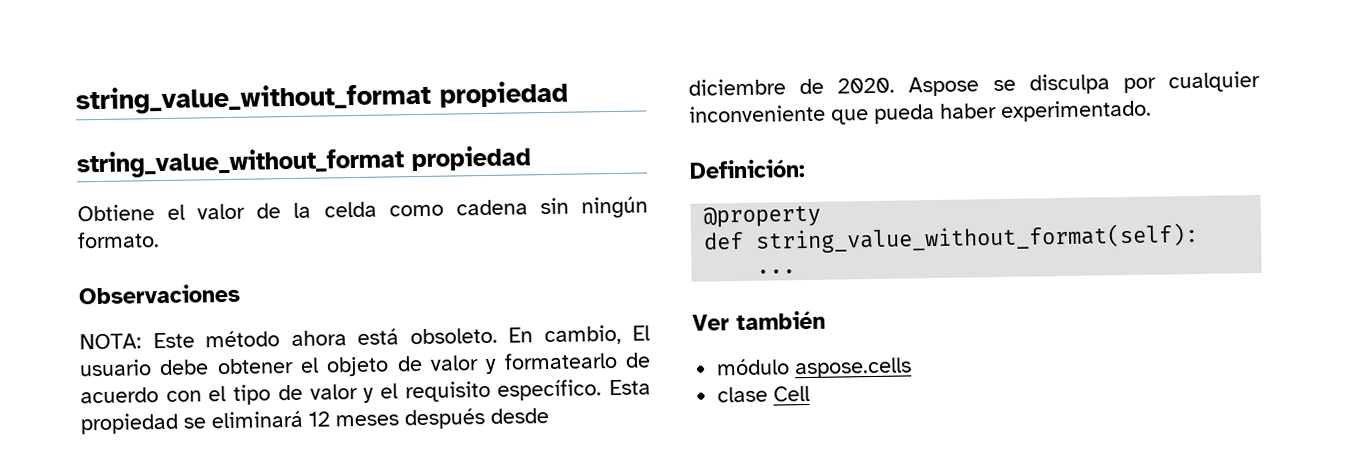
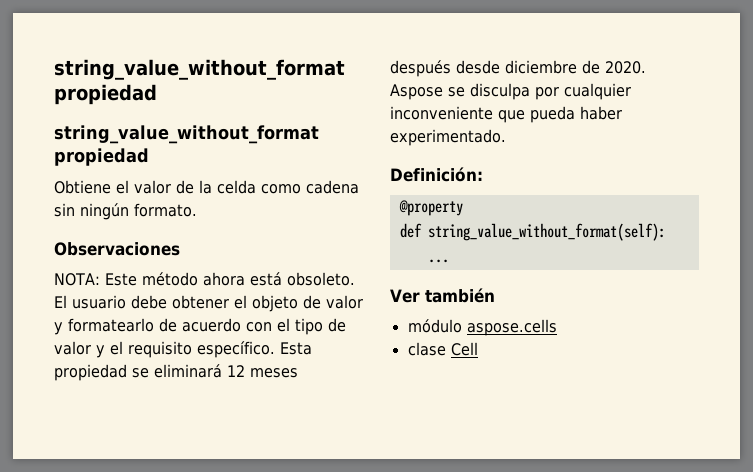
[508,324,622,346] En cambio, -> (355, 279) none

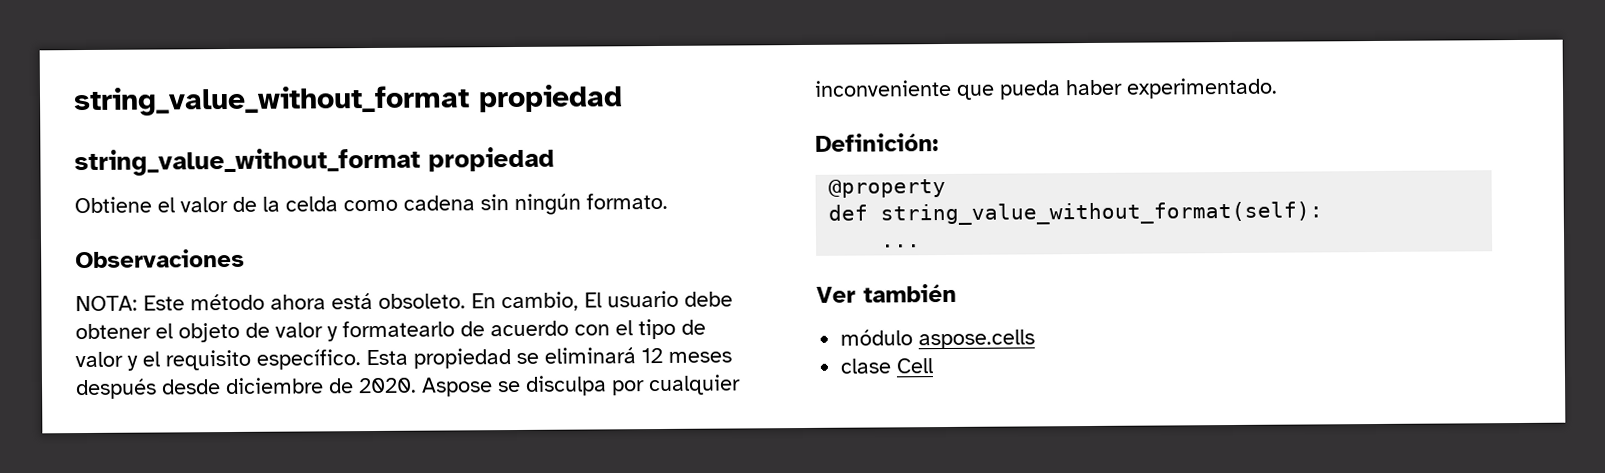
(355, 279) none -> [471,291,579,312] En cambio,

